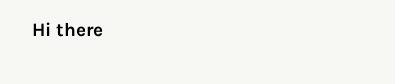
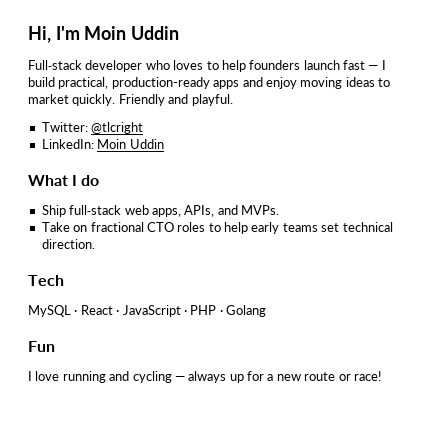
[32,22,104,37] Hi there -> [28,26,180,43] [28,60,386,72] [28,77,390,89] [28,94,233,106] [41,122,144,134] [41,139,164,149] [28,175,100,186] [41,205,279,217] [41,222,393,234] [41,239,95,249] [28,275,64,286] [28,305,266,317] [28,341,55,352] [28,371,382,383] Hi, I'm Moin Uddin // Full‑stack developer who loves to help founders launch fast — I build practical, production-ready apps and enjoy moving ideas to market quickly. Friendly and playful. // Twitter: @tlcright // LinkedIn: Moin Uddin // What I do // Ship full‑stack web apps, APIs, and MVPs. // Take on fractional CTO roles to help early teams set technical direction. // Tech // MySQL · React · JavaScript · PHP · Golang // Fun // I love running and cycling — always up for a new route or race!

